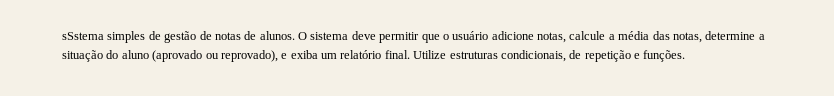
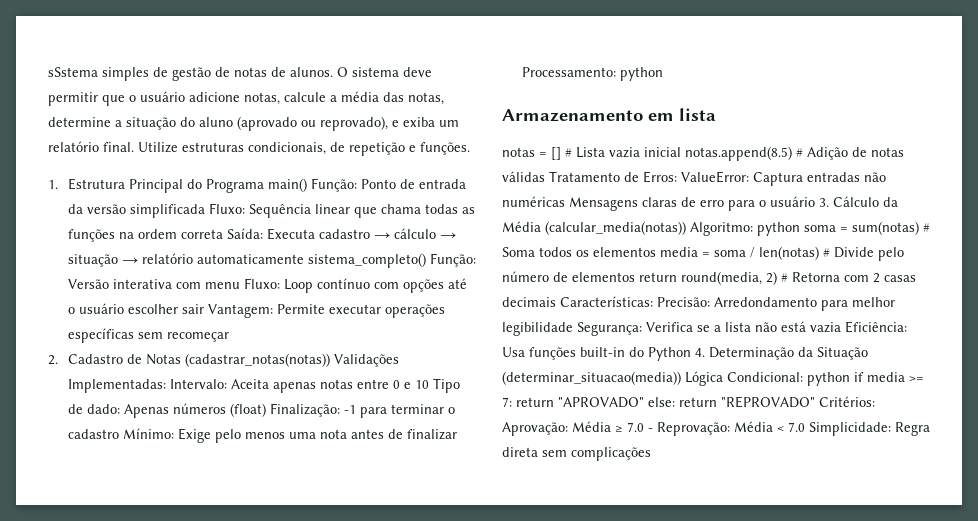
(686, 56) none -> [48,178,467,193] [68,203,476,218] [68,228,457,242] [68,253,477,268] [68,278,468,293] [68,303,446,318] [68,328,230,343] [48,353,400,367] [68,378,461,393] [68,403,456,418] [68,428,458,443] [522,67,664,81] [502,108,716,122] [502,146,904,161] [502,171,886,186] [502,196,898,211] [502,221,930,236] [502,246,904,261] [502,271,916,285] [502,296,895,311] [502,321,907,336] [502,347,868,361] [502,371,924,386] [502,396,875,408] [502,421,930,436] [502,447,651,461] // 1. Estrutura Principal do Programa main() Função: Ponto de entrada da versão simplificada Fluxo: Sequência linear que chama todas as funções na ordem correta Saída: Executa cadastro → cálculo → situação → relatório automaticamente sistema_completo() Função: Versão interativa com menu Fluxo: Loop contínuo com opções até o usuário escolher sair Vantagem: Permite executar operações específicas sem recomeçar // 2. Cadastro de Notas (cadastrar_notas(notas)) Validações Implementadas: Intervalo: Aceita apenas notas entre 0 e 10 Tipo de dado: Apenas números (float) Finalização: -1 para terminar o cadastro Mínimo: Exige pelo menos uma nota antes de finalizar Processamento: python // Armazenamento em lista // notas = [] # Lista vazia inicial notas.append(8.5) # Adição de notas válidas Tratamento de Erros: ValueError: Captura entradas não numéricas Mensagens claras de erro para o usuário 3. Cálculo da Média (calcular_media(notas)) Algoritmo: python soma = sum(notas) # Soma todos os elementos media = soma / len(notas) # Divide pelo número de elementos return round(media, 2) # Retorna com 2 casas decimais Características: Precisão: Arredondamento para melhor legibilidade Segurança: Verifica se a lista não está vazia Eficiência: Usa funções built-in do Python 4. Determinação da Situação (determinar_situacao(media)) Lógica Condicional: python if media >= 7: return "APROVADO" else: return "REPROVADO" Critérios: Aprovação: Média ≥ 7.0 - Reprovação: Média < 7.0 Simplicidade: Regra direta sem complicações

